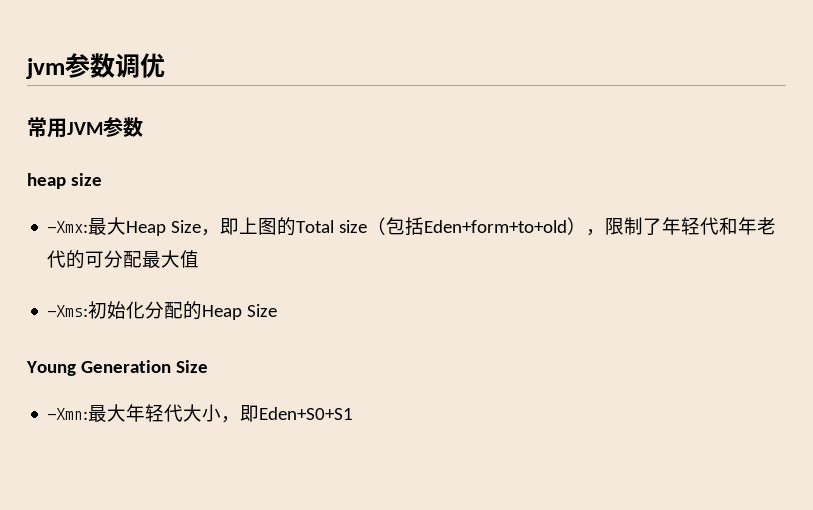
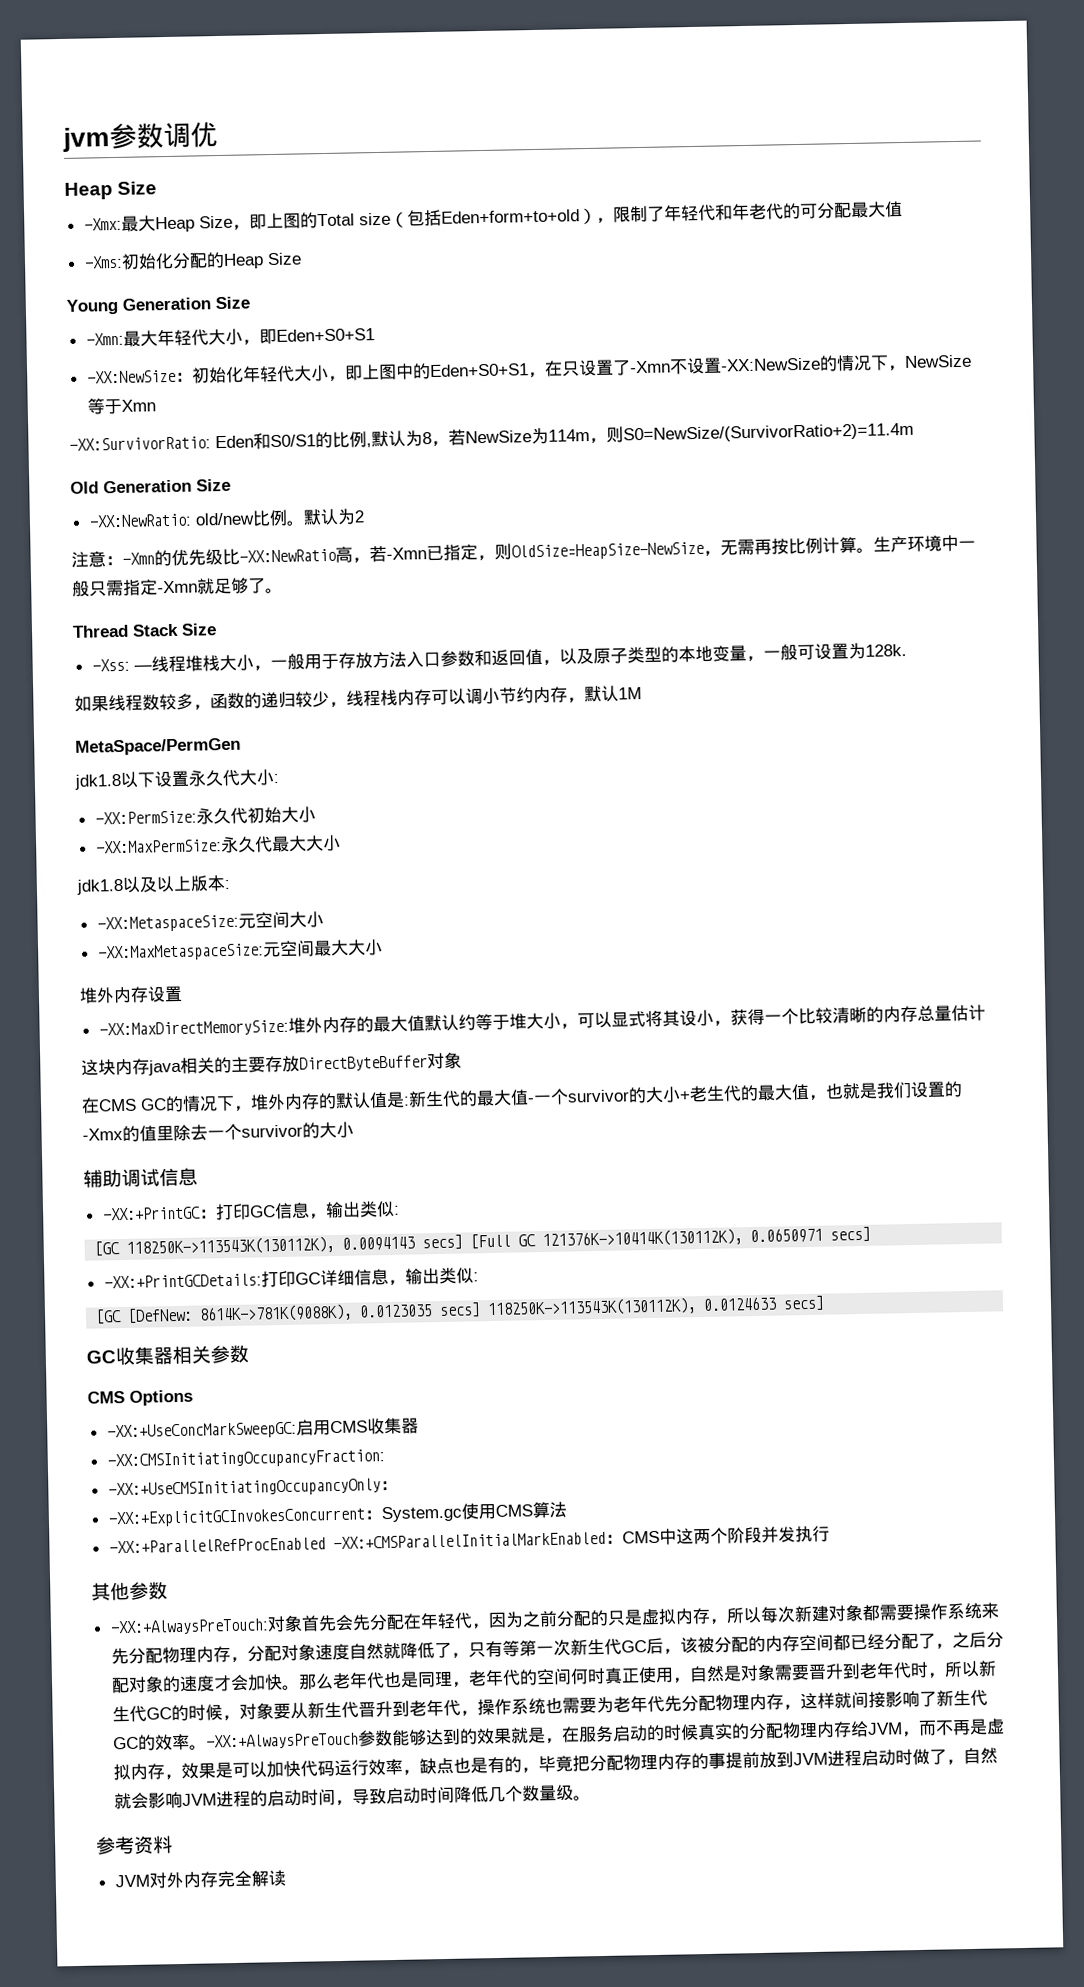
[27,117,143,138] [27,173,102,189] 常用JVM参数 // heap size -> [64,181,158,200] Heap Size
(354, 413) none -> [86,354,972,384] [86,398,156,415] [69,422,914,451] [70,478,231,494] [88,508,365,528] [71,534,976,568] [72,577,283,597] [72,623,217,638] [91,642,907,673] [74,685,642,712] [75,737,241,756] [74,769,279,790] [94,806,316,825] [95,834,341,854] [76,875,230,895] [96,911,324,933] [97,939,383,962] [79,985,183,1004] [98,1004,986,1038] [81,1051,462,1076] [81,1081,963,1114] [82,1121,354,1143] [83,1167,198,1188] [102,1200,400,1221] [94,1226,872,1257] [103,1267,479,1289] [95,1295,826,1325] [86,1344,249,1366] [87,1389,193,1406] [106,1417,419,1441] [106,1449,385,1470] [107,1478,398,1499] [107,1501,567,1528] [108,1525,830,1554] [91,1581,168,1601] [109,1602,999,1636] [110,1631,1004,1665] [110,1660,997,1694] [111,1689,988,1722] [112,1718,1005,1751] [112,1747,998,1781] [113,1784,591,1810] [95,1835,173,1855] [114,1870,286,1889] // -XX:NewSize：初始化年轻代大小，即上图中的Eden+S0+S1，在只设置了-Xmn不设置-XX:NewSize的情况下，NewSize等于Xmn // -XX:SurvivorRatio: Eden和S0/S1的比例,默认为8，若NewSize为114m，则S0=NewSize/(SurvivorRatio+2)=11.4m // Old Generation Size // -XX:NewRatio: old/new比例。默认为2 // 注意：-Xmn的优先级比-XX:NewRatio高，若-Xmn已指定，则OldSize=HeapSize-NewSize，无需再按比例计算。生产环境中一般只需指定-Xmn就足够了。 // Thread Stack Size // -Xss: —线程堆栈大小，一般用于存放方法入口参数和返回值，以及原子类型的本地变量，一般可设置为128k. // 如果线程数较多，函数的递归较少，线程栈内存可以调小节约内存，默认1M // MetaSpace/PermGen // jdk1.8以下设置永久代大小: // -XX:PermSize:永久代初始大小 // -XX:MaxPermSize:永久代最大大小 // jdk1.8以及以上版本: // -XX:MetaspaceSize:元空间大小 // -XX:MaxMetaspaceSize:元空间最大大小 // 堆外内存设置 // -XX:MaxDirectMemorySize:堆外内存的最大值默认约等于堆大小，可以显式将其设小，获得一个比较清晰的内存总量估计 // 这块内存java相关的主要存放DirectByteBuffer对象 // 在CMS GC的情况下，堆外内存的默认值是:新生代的最大值-一个survivor的大小+老生代的最大值，也就是我们设置的-Xmx的值里除去一个survivor的大小 // 辅助调试信息 // -XX:+PrintGC：打印GC信息，输出类似: // [GC 118250K->113543K(130112K), 0.0094143 secs] [Full GC 121376K->10414K(130112K), 0.0650971 secs] // -XX:+PrintGCDetails:打印GC详细信息，输出类似: // [GC [DefNew: 8614K->781K(9088K), 0.0123035 secs] 118250K->113543K(130112K), 0.0124633 secs] // GC收集器相关参数 // CMS Options // -XX:+UseConcMarkSweepGC:启用CMS收集器 // -XX:CMSInitiatingOccupancyFraction: // -XX:+UseCMSInitiatingOccupancyOnly： // -XX:+ExplicitGCInvokesConcurrent：System.gc使用CMS算法 // -XX:+ParallelRefProcEnabled -XX:+CMSParallelInitialMarkEnabled：CMS中这两个阶段并发执行 // 其他参数 // -XX:+AlwaysPreTouch:对象首先会先分配在年轻代，因为之前分配的只是虚拟内存，所以每次新建对象都需要操作系统来先分配物理内存，分配对象速度自然就降低了，只有等第一次新生代GC后，该被分配的内存空间都已经分配了，之后分配对象的速度才会加快。那么老年代也是同理，老年代的空间何时真正使用，自然是对象需要晋升到老年代时，所以新生代GC的时候，对象要从新生代晋升到老年代，操作系统也需要为老年代先分配物理内存，这样就间接影响了新生代GC的效率。-XX:+AlwaysPreTouch参数能够达到的效果就是，在服务启动的时候真实的分配物理内存给JVM，而不再是虚拟内存，效果是可以加快代码运行效率，缺点也是有的，毕竟把分配物理内存的事提前放到JVM进程启动时做了，自然就会影响JVM进程的启动时间，导致启动时间降低几个数量级。 // 参考资料 // JVM对外内存完全解读

